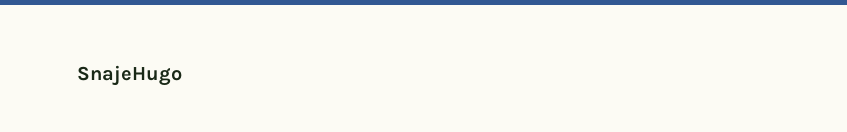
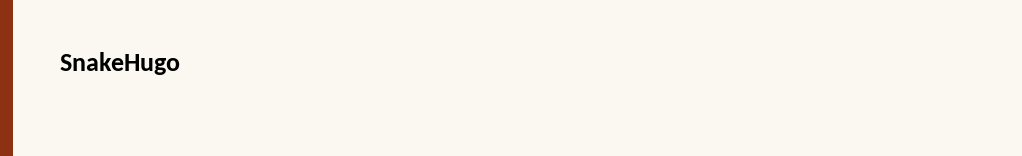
[77,65,182,86] SnajeHugo -> [60,52,180,75] SnakeHugo

